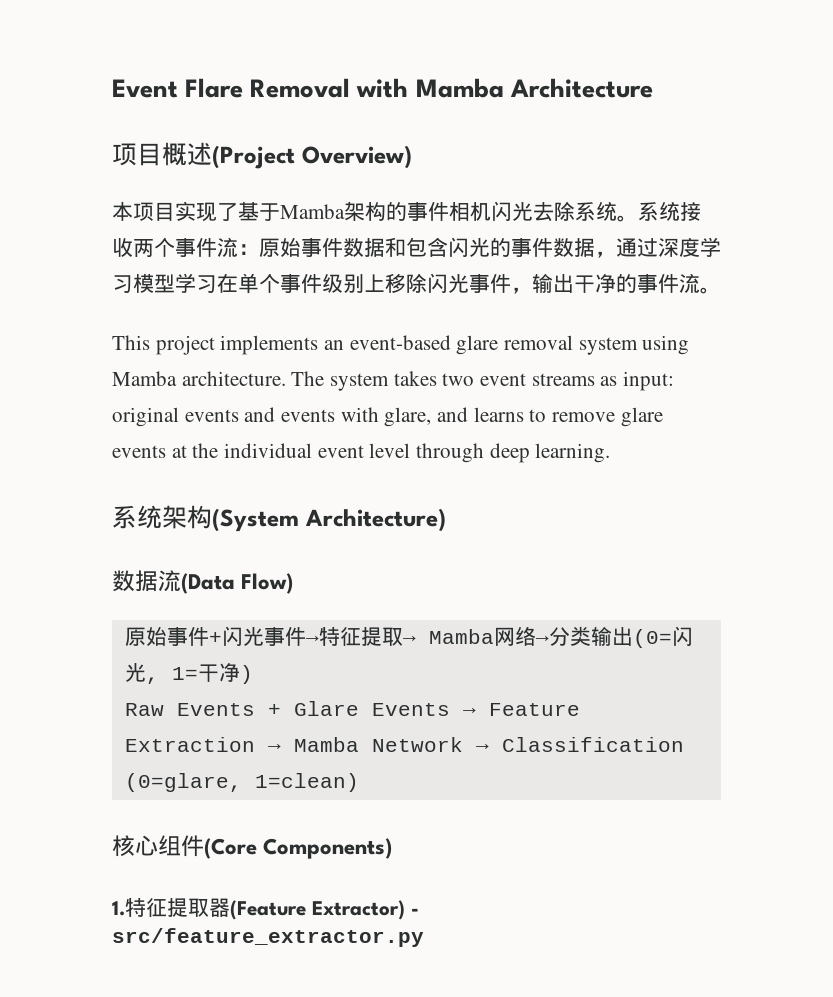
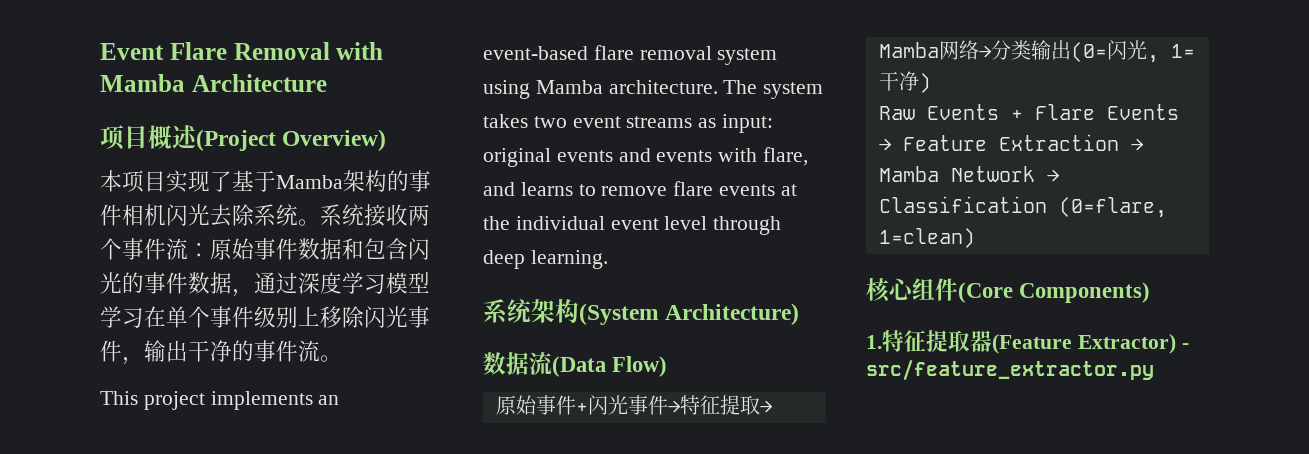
[456,335,499,355] glare -> [593,45,634,60] flare
[384,407,432,427] glare, -> [763,147,809,166] flare,
[620,407,663,427] glare -> [673,181,714,196] flare
[293,701,359,716] Glare -> [1034,104,1095,120] Flare
[124,773,242,792] (0=glare, -> [1058,197,1167,218] (0=flare,

